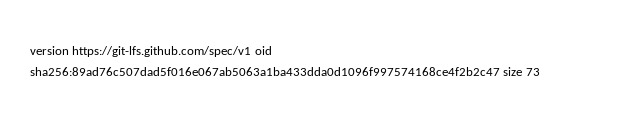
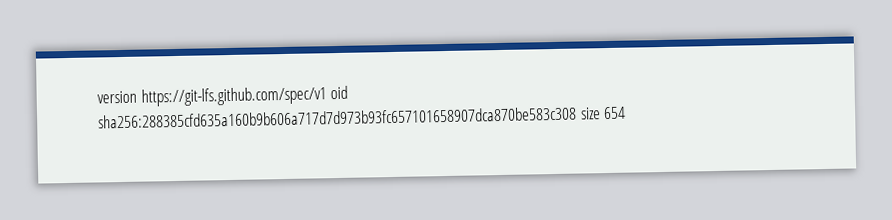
[30,67,540,76] sha256:89ad76c507dad5f016e067ab5063a1ba433dda0d1096f997574168ce4f2b2c47 size 73 -> [98,106,627,129] sha256:288385cfd635a160b9b606a717d7d973b93fc657101658907dca870be583c308 size 654

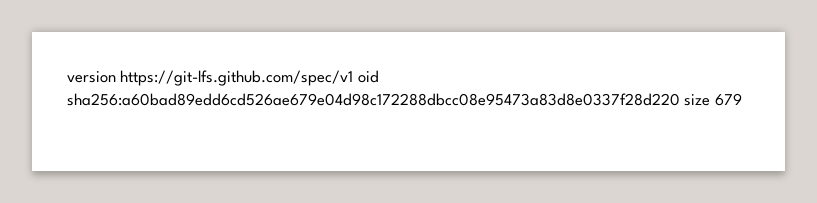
[98,106,627,129] sha256:288385cfd635a160b9b606a717d7d973b93fc657101658907dca870be583c308 size 654 -> [67,93,742,106] sha256:a60bad89edd6cd526ae679e04d98c172288dbcc08e95473a83d8e0337f28d220 size 679

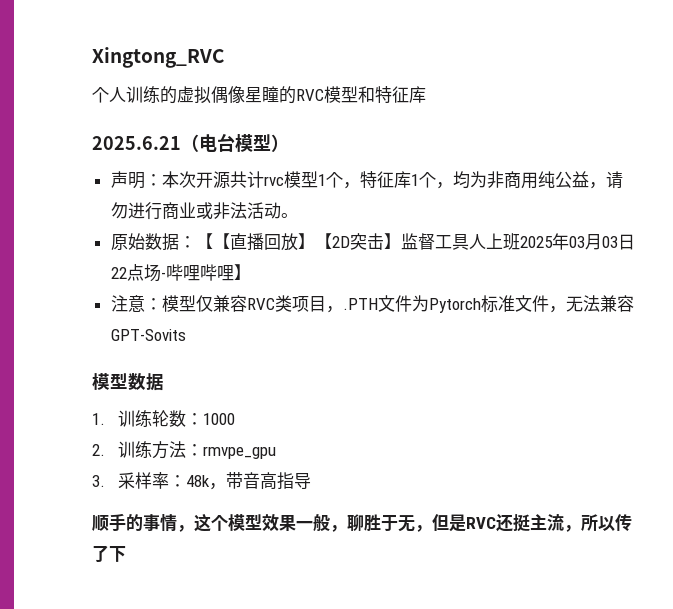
[67,70,379,86] [67,93,742,106] version https://git-lfs.github.com/spec/v1 oid sha256:a60bad89edd6cd526ae679e04d98c172288dbcc08e95473a83d8e0337f28d220 size 679 -> [92,47,224,68] [92,86,426,104] [92,133,289,152] [110,171,623,189] [110,202,298,220] [110,233,635,251] [110,264,251,282] [110,295,634,313] [110,329,186,341] [92,373,164,391] [92,410,235,427] [92,441,276,459] [92,472,311,490] [92,513,632,532] [92,545,126,562] Xingtong_RVC // 个人训练的虚拟偶像星瞳的RVC模型和特征库 // 2025.6.21（电台模型） // 声明：本次开源共计rvc模型1个，特征库1个，均为非商用纯公益，请勿进行商业或非法活动。 // 原始数据：【【直播回放】【2D突击】监督工具人上班2025年03月03日22点场-哔哩哔哩】 // 注意：模型仅兼容RVC类项目，.PTH文件为Pytorch标准文件，无法兼容GPT-Sovits // 模型数据 // 1.训练轮数：1000 // 2.训练方法：rmvpe_gpu // 3.采样率：48k，带音高指导 // 顺手的事情，这个模型效果一般，聊胜于无，但是RVC还挺主流，所以传了下

